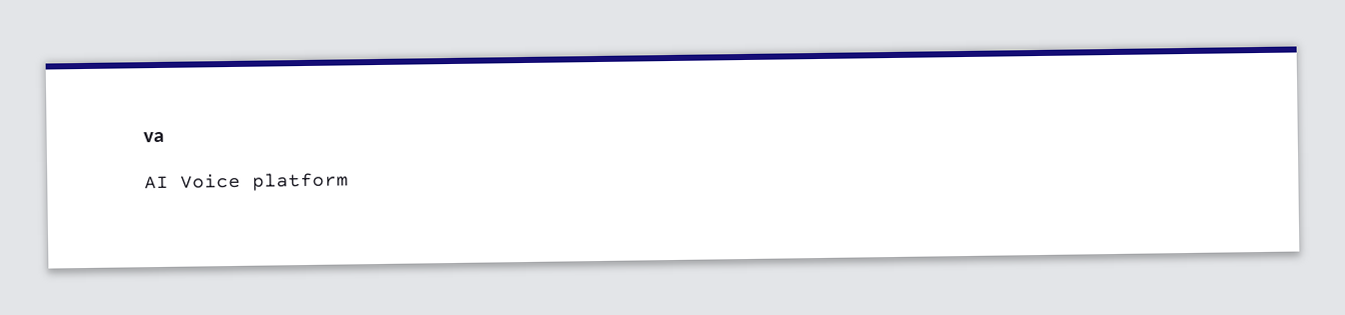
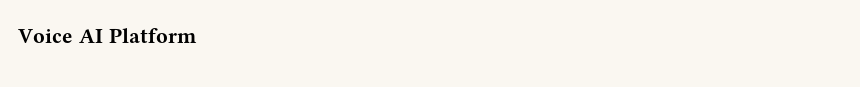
[143,131,164,143] [144,172,349,191] va // AI Voice platform -> [18,28,197,43] Voice AI Platform

